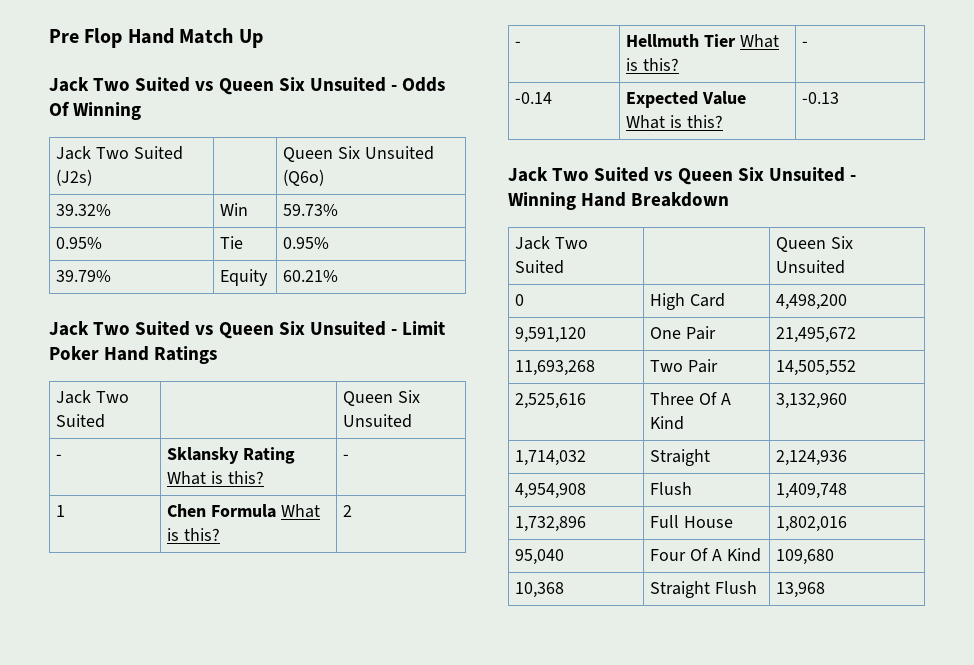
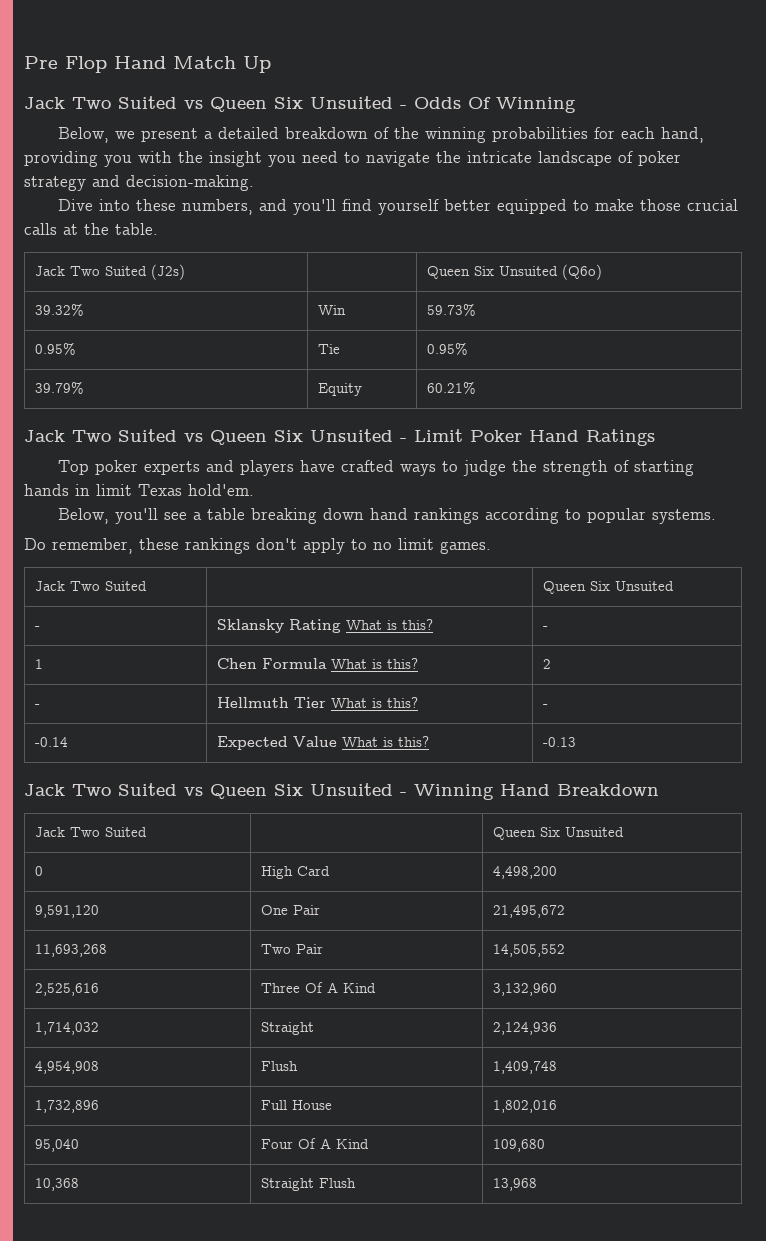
(142, 111) none -> [58,127,705,143] [24,151,681,167] [24,175,254,191] [58,199,739,215] [24,223,158,235] // Below, we present a detailed breakdown of the winning probabilities for each hand, providing you with the insight you need to navigate the intricate landscape of poker strategy and decision-making. // Dive into these numbers, and you'll find yourself better equipped to make those crucial calls at the table.
(218, 355) none -> [58,460,695,476] [24,484,254,496] [58,508,717,524] [24,538,491,554] // Top poker experts and players have crafted ways to judge the strength of starting hands in limit Texas hold'em. // Below, you'll see a table breaking down hand rankings according to popular systems. // Do remember, these rankings don't apply to no limit games.

